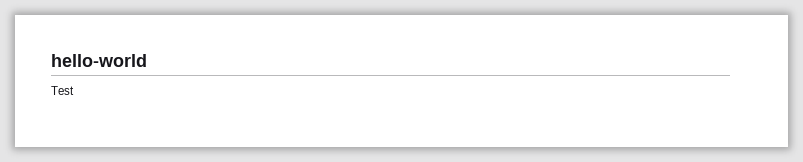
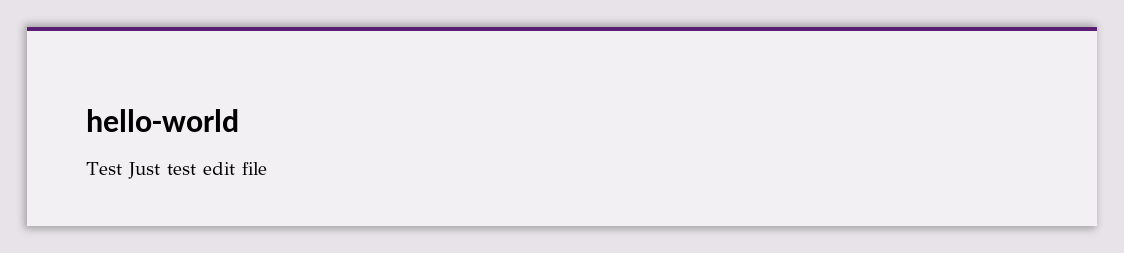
(74, 90) none -> [127,162,267,179] Just test edit file

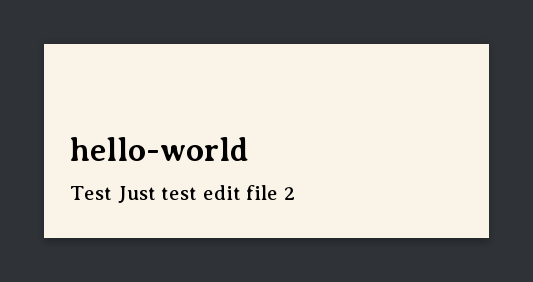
(267, 168) none -> [283,187,295,200] 2

